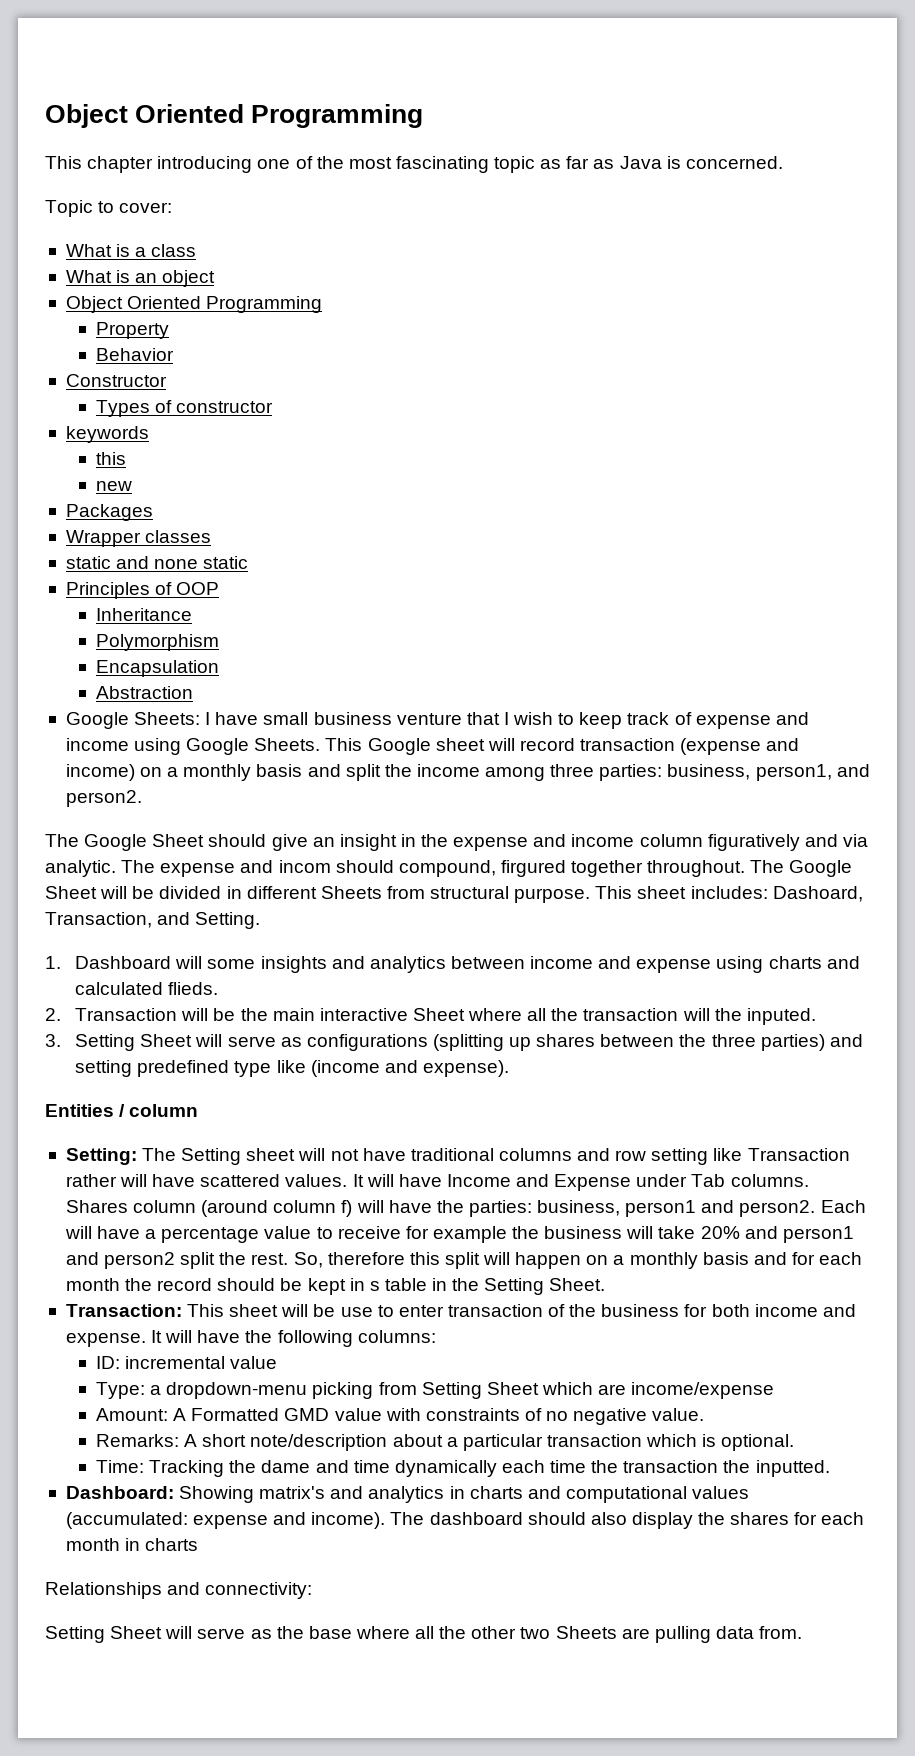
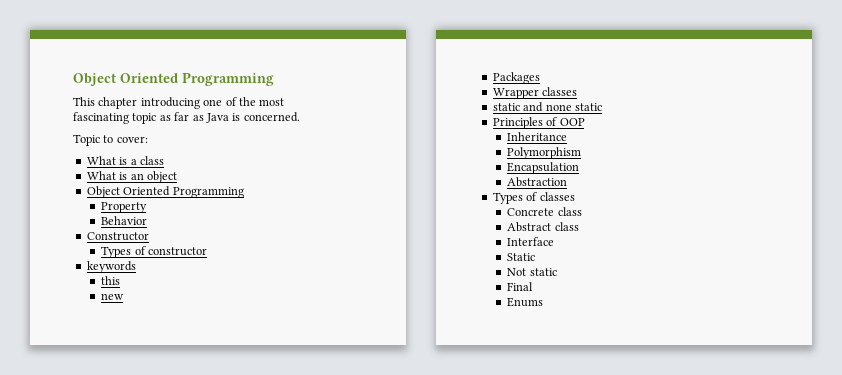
[65,712,809,729] [65,738,800,755] [65,764,870,781] [65,790,142,807] [45,834,868,851] [45,860,853,877] [45,886,863,903] [45,912,261,929] [45,956,860,973] [75,982,219,995] [45,1008,816,1025] [45,1034,863,1051] [75,1060,509,1077] [45,1104,199,1117] [65,1148,850,1165] [65,1174,809,1191] [65,1200,866,1217] [64,1226,854,1243] [65,1252,863,1269] [65,1278,606,1295] [65,1304,856,1317] [65,1330,436,1347] [96,1356,278,1369] [96,1382,775,1399] [96,1408,705,1425] [96,1434,795,1451] [96,1460,830,1477] [65,1486,750,1503] [65,1512,865,1529] [65,1538,199,1551] [45,1582,313,1599] [45,1626,803,1643] Google Sheets: I have small business venture that I wish to keep track of expense and income using Google Sheets. This Google sheet will record transaction (expense and income) on a monthly basis and split the income among three parties: business, person1, and person2. // The Google Sheet should give an insight in the expense and income column figuratively and via analytic. The expense and incom should compound, firgured together throughout. The Google Sheet will be divided in different Sheets from structural purpose. This sheet includes: Dashoard, Transaction, and Setting. // 1. Dashboard will some insights and analytics between income and expense using charts and calculated flieds. // 2. Transaction will be the main interactive Sheet where all the transaction will the inputed. // 3. Setting Sheet will serve as configurations (splitting up shares between the three parties) and setting predefined type like (income and expense). // Entities / column // Setting: The Setting sheet will not have traditional columns and row setting like Transaction rather will have scattered values. It will have Income and Expense under Tab columns. Shares column (around column f) will have the parties: business, person1 and person2. Each will have a percentage value to receive for example the business will take 20% and person1 and person2 split the rest. So, therefore this split will happen on a monthly basis and for each month the record should be kept in s table in the Setting Sheet. // Transaction: This sheet will be use to enter transaction of the business for both income and expense. It will have the following columns: // ID: incremental value // Type: a dropdown-menu picking from Setting Sheet which are income/expense // Amount: A Formatted GMD value with constraints of no negative value. // Remarks: A short note/description about a particular transaction which is optional. // Time: Tracking the dame and time dynamically each time the transaction the inputted. // Dashboard: Showing matrix's and analytics in charts and computational values (accumulated: expense and income). The dashboard should also display the shares for each month in charts // Relationships and connectivity: // Setting Sheet will serve as the base where all the other two Sheets are pulling data from. -> [492,192,575,204] [507,207,582,216] [507,222,579,232] [507,237,555,246] [507,253,536,261] [507,268,557,276] [507,282,534,291] [507,297,544,307] Types of classes // Concrete class // Abstract class // Interface // Static // Not static // Final // Enums

